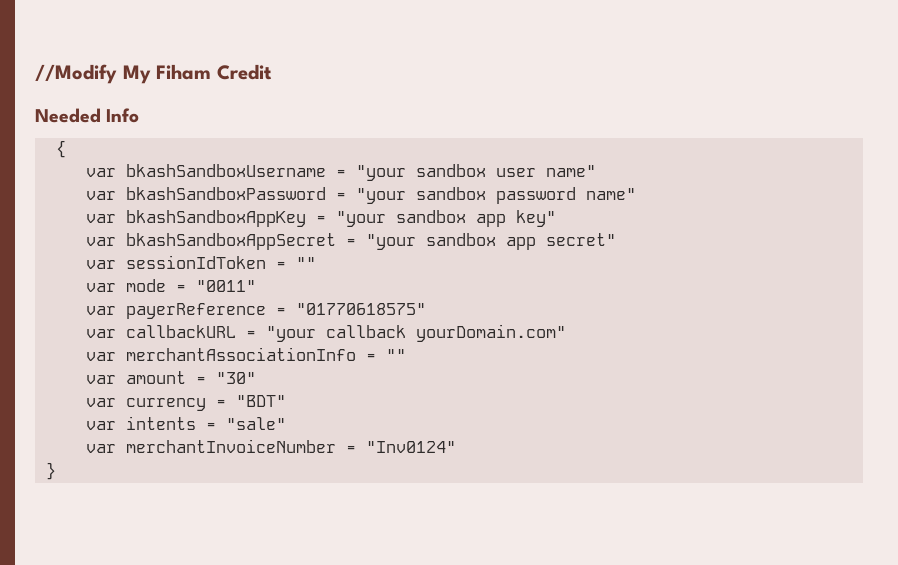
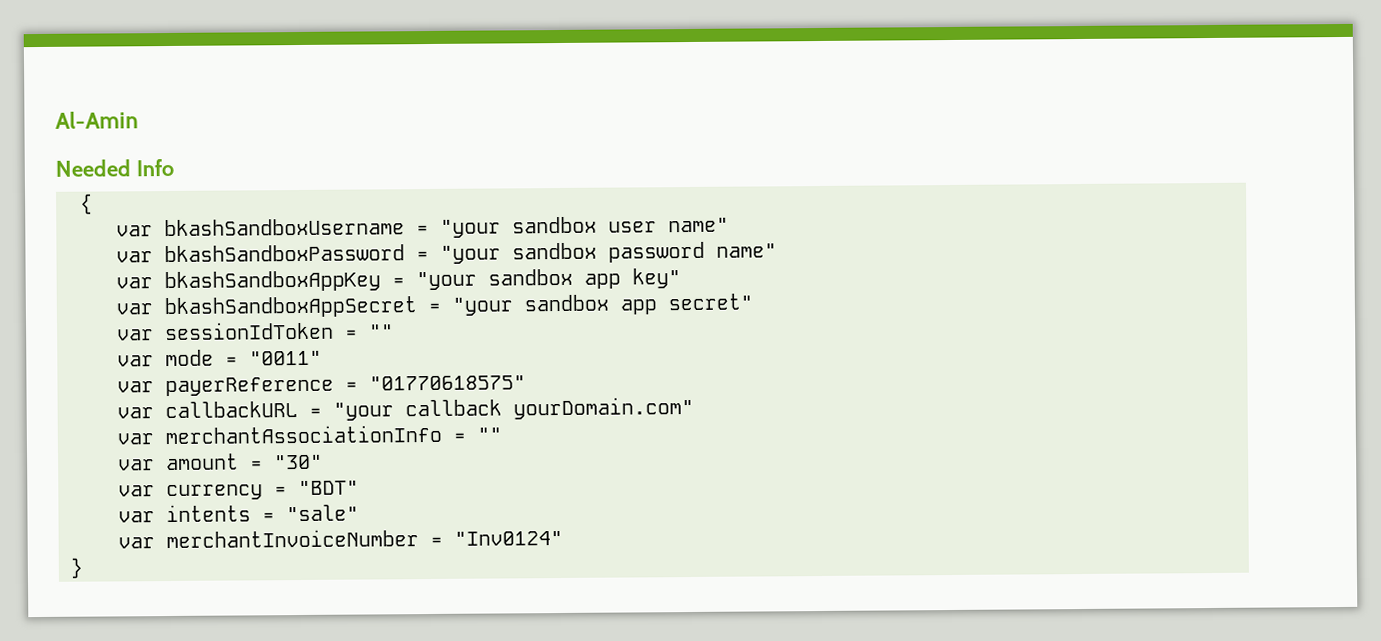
[35,64,272,84] //Modify My Fiham Credit -> [55,111,139,129] Al-Amin

